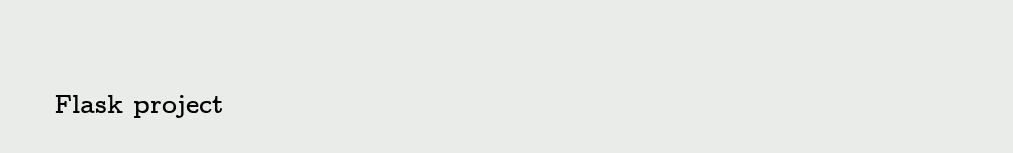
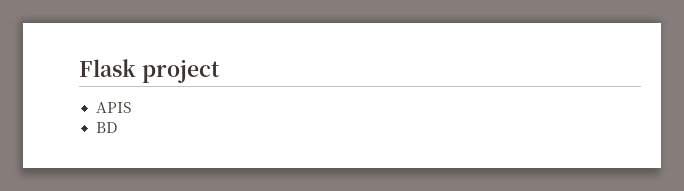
(224, 106) none -> [95,102,132,113] [95,122,118,133] // APIS // BD

